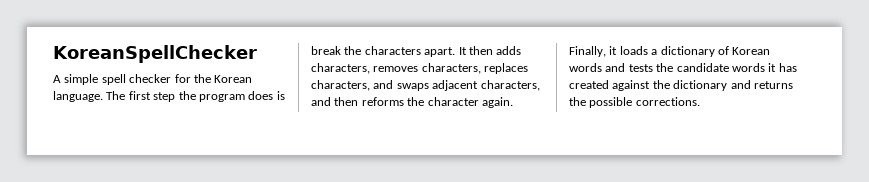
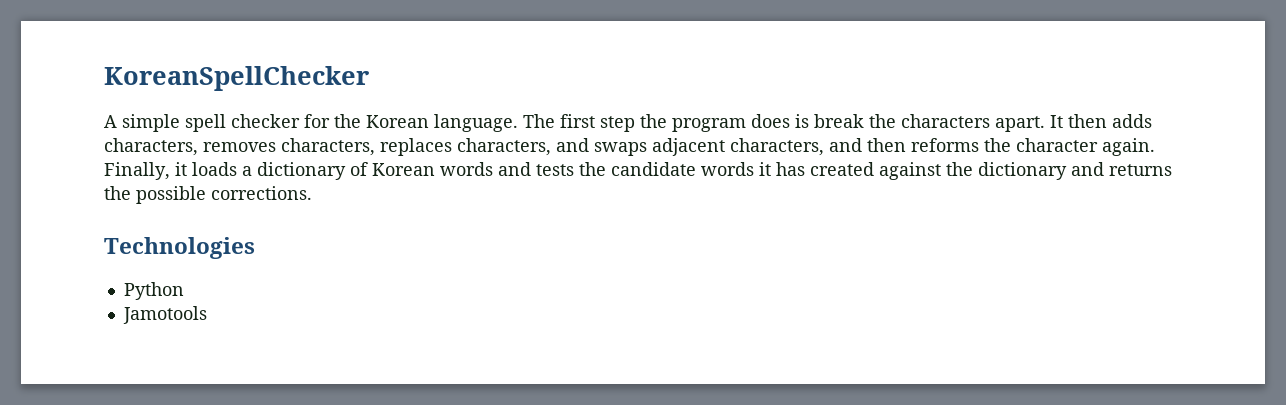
(700, 101) none -> [104,237,255,259] [123,282,184,300] [122,306,207,324] // Technologies // Python // Jamotools

